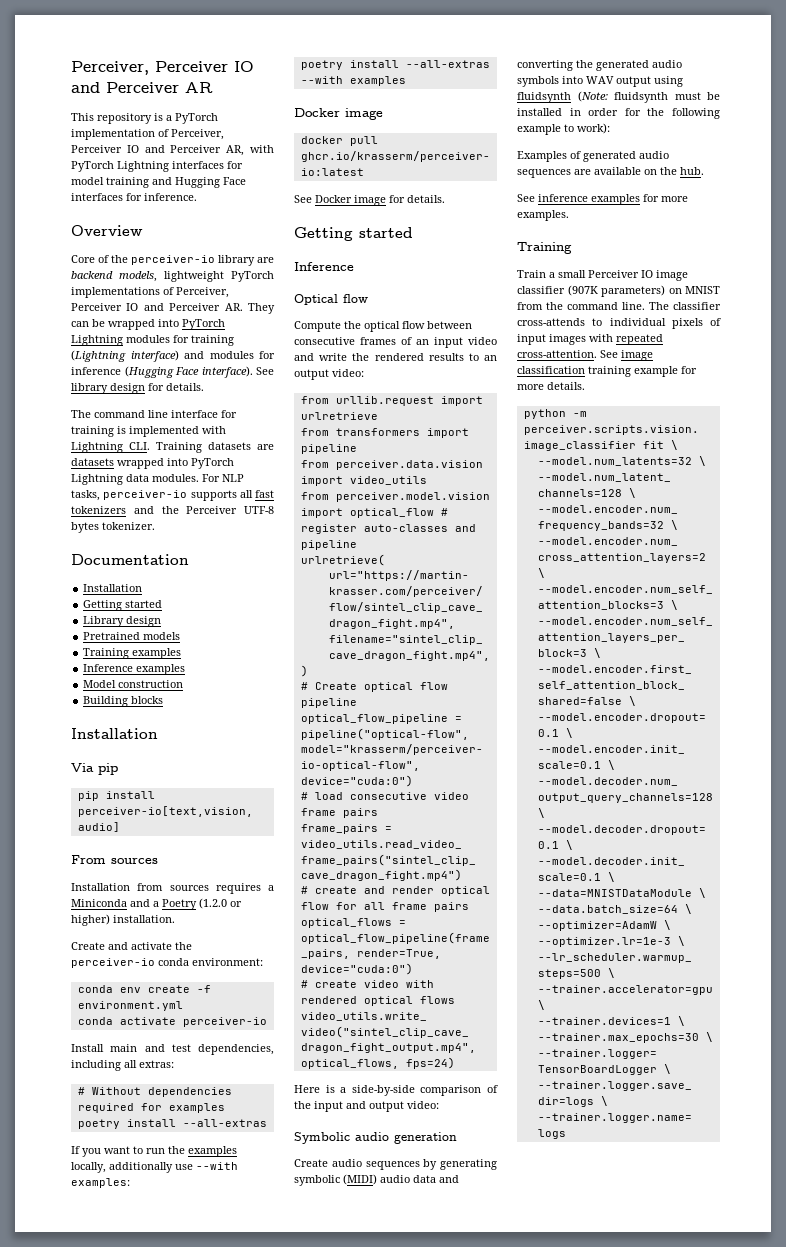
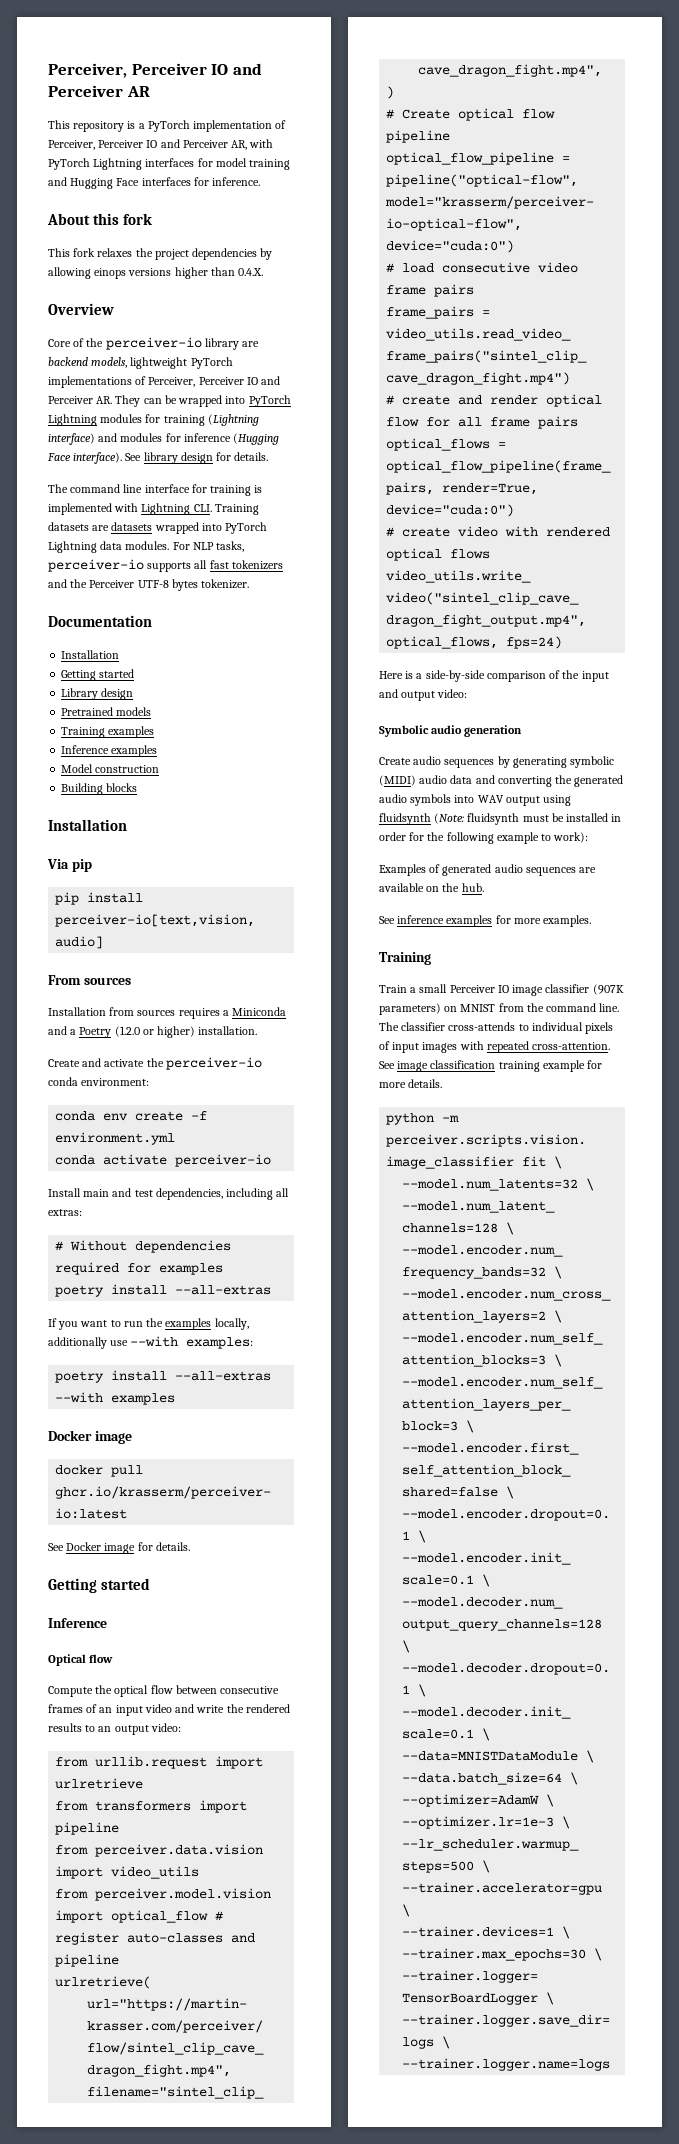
(197, 197) none -> [47,213,153,225] [48,248,273,260] [48,267,264,279] // About this fork // This fork relaxes the project dependencies by allowing einops versions higher than 0.4.X.

